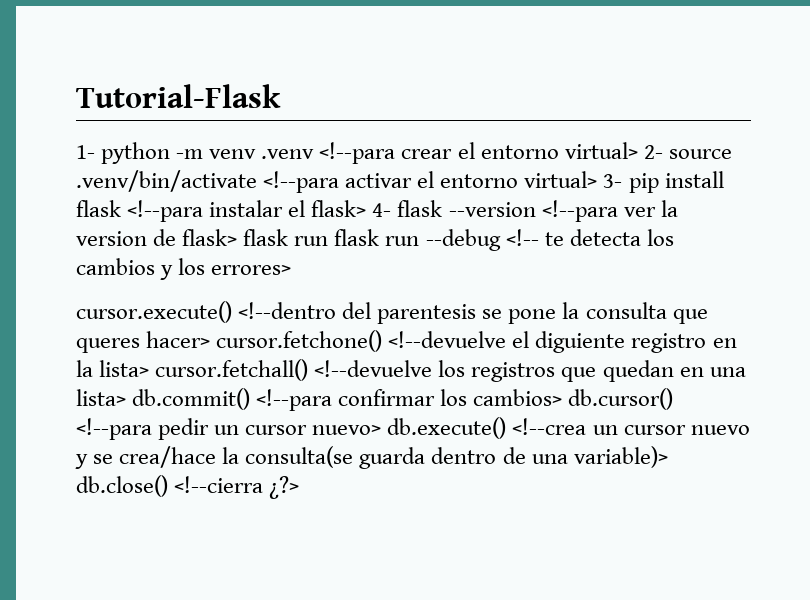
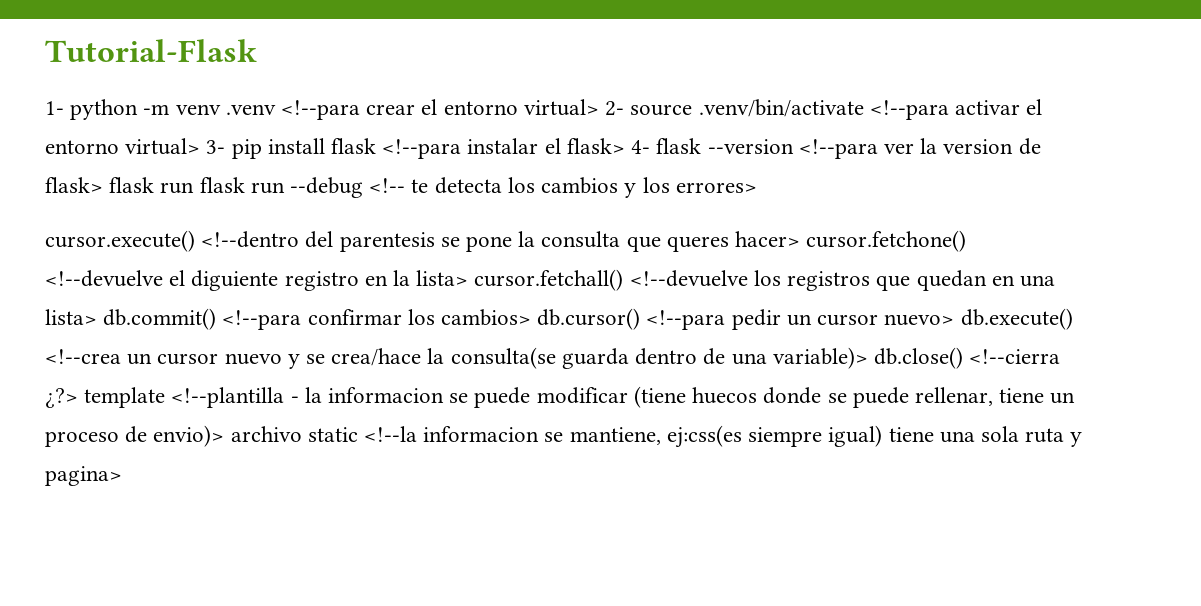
(300, 487) none -> [84,386,1076,408] [45,425,1083,448] [45,466,122,486] template <!--plantilla - la informacion se puede modificar (tiene huecos donde se puede rellenar, tiene un proceso de envio)> archivo static <!--la informacion se mantiene, ej:css(es siempre igual) tiene una sola ruta y pagina>

